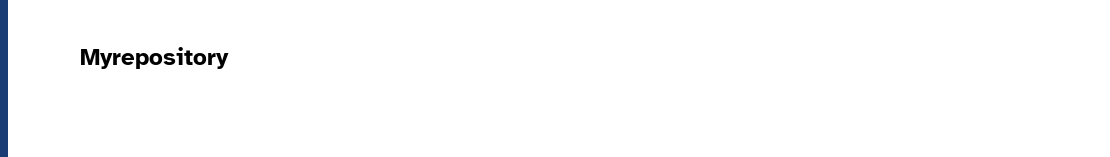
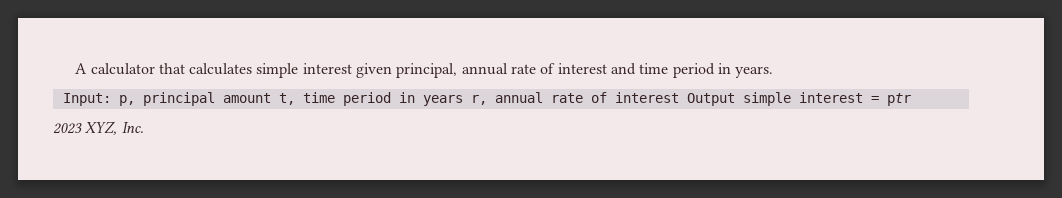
[80,47,229,69] Myrepository -> [75,63,774,78] [62,92,911,106] [53,121,144,135] A calculator that calculates simple interest given principal, annual rate of interest and time period in years. // Input: p, principal amount t, time period in years r, annual rate of interest Output simple interest = ptr // 2023 XYZ, Inc.

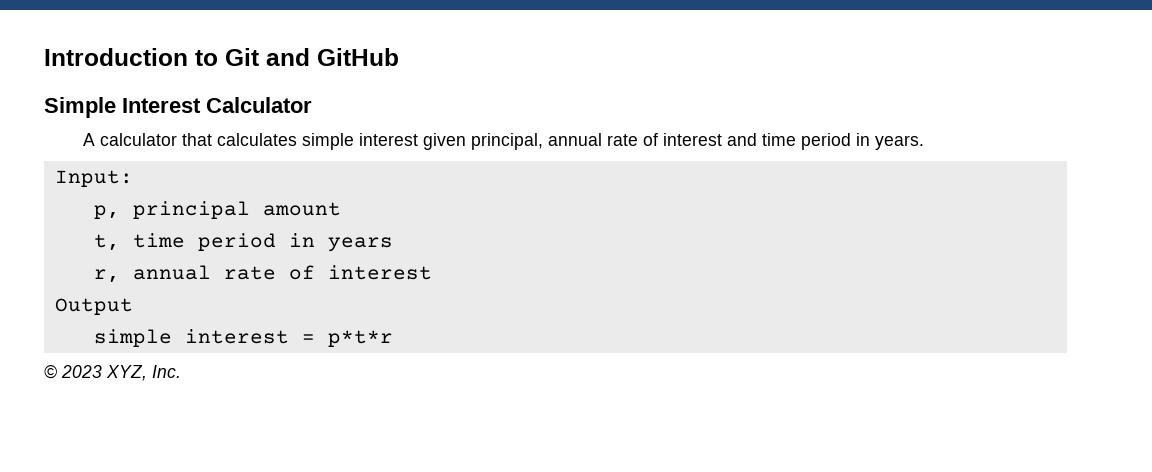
(75, 68) none -> [44,48,399,66] [44,97,312,118] Introduction to Git and GitHub // Simple Interest Calculator //
(111, 99) none -> (133, 178) //
(271, 98) none -> (341, 209) //
(463, 100) none -> (393, 244) //
(679, 97) none -> (432, 272) //
(735, 99) none -> (133, 306) //
[886,93,911,106] ptr // -> [327,330,393,347] [44,365,57,379] p*t*r // ©

